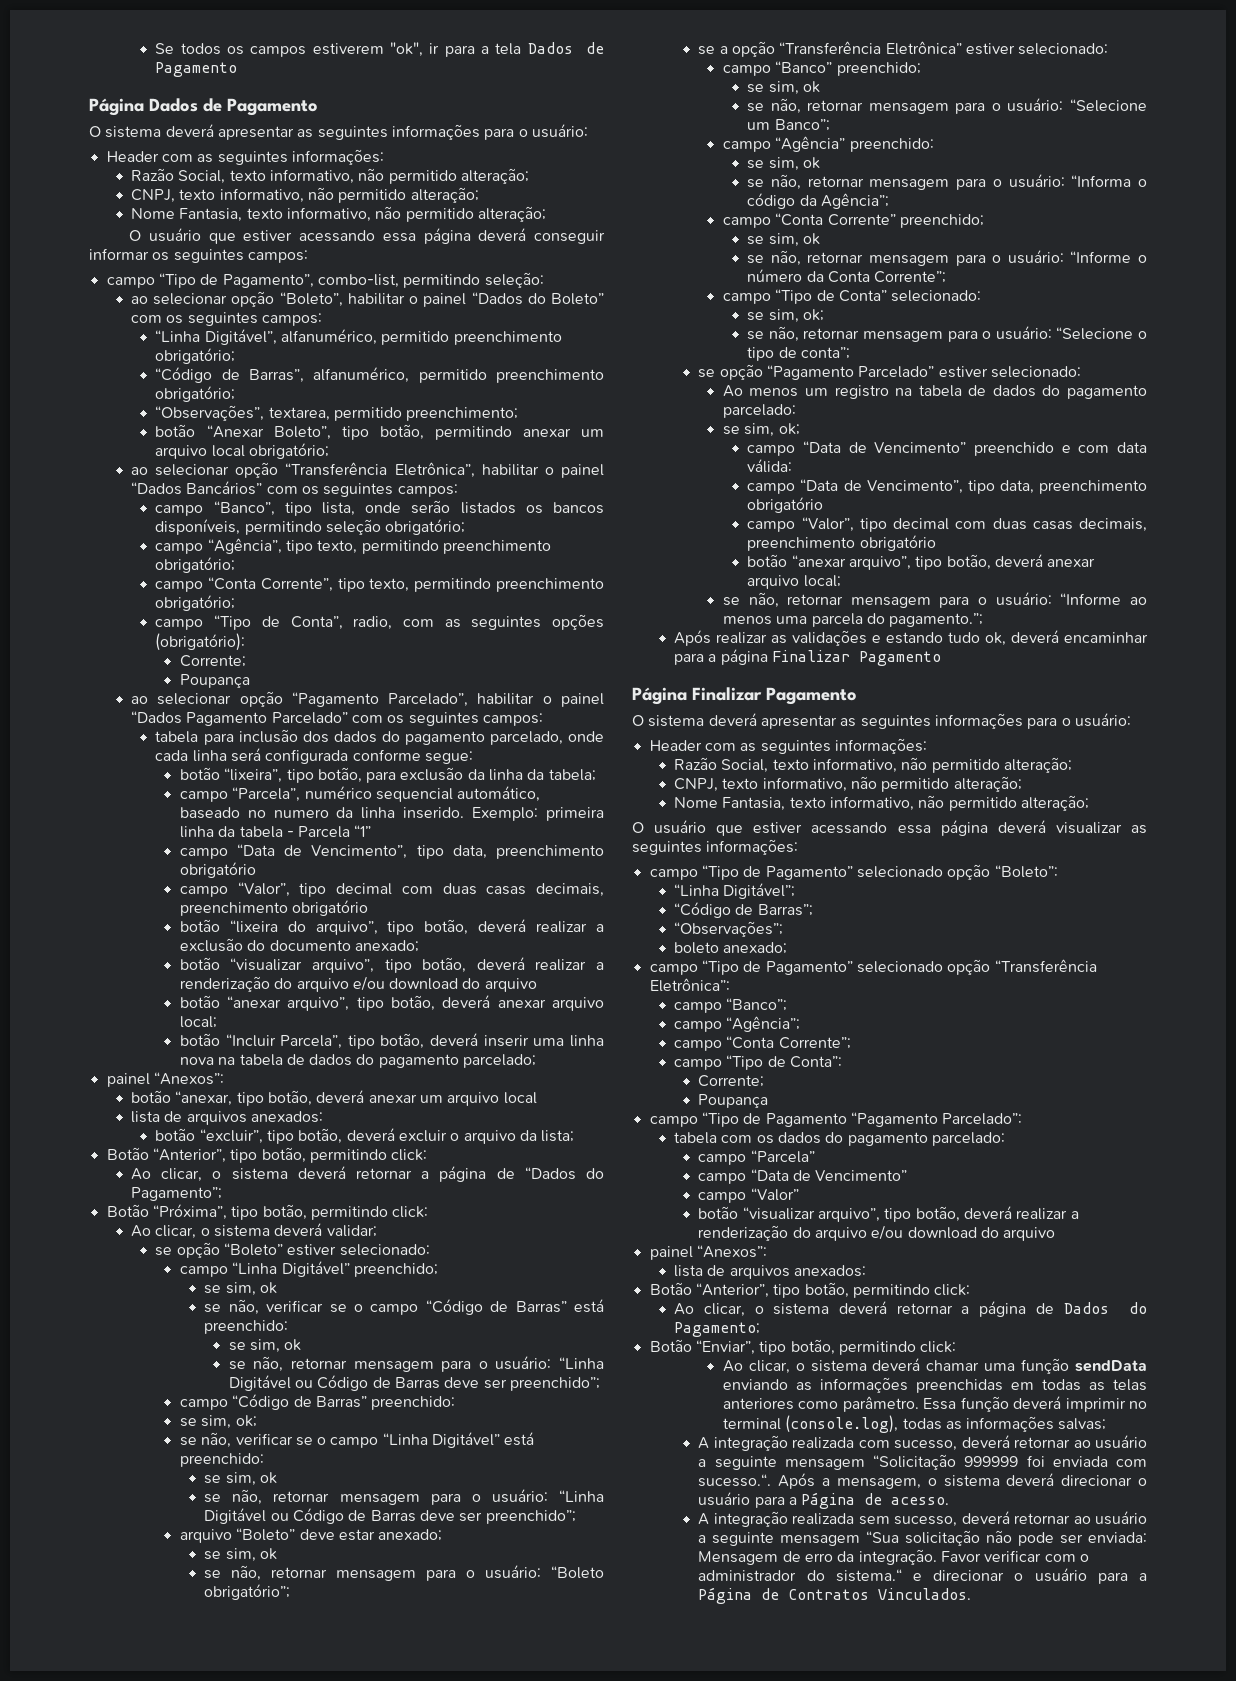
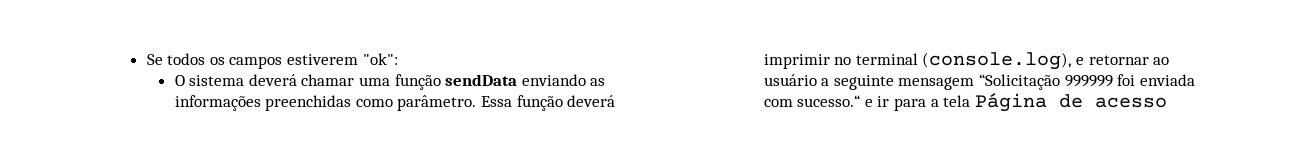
[390,42,604,57] [155,62,238,77] [89,98,318,116] [89,124,588,140] [106,149,384,165] [131,168,529,184] [131,187,479,203] [131,206,546,222] [129,228,605,244] [89,248,308,263] [106,272,544,288] [131,291,604,307] [131,312,322,326] [155,329,562,345] [155,348,236,364] [155,367,604,383] [155,386,236,402] [155,405,519,421] [155,424,604,440] [155,443,330,459] [131,462,604,478] [131,481,458,497] [155,500,604,516] [155,519,466,535] [155,538,552,554] [155,557,236,573] [155,577,604,592] [155,595,236,611] [155,614,604,630] [155,633,246,651] [179,655,246,667] [179,674,250,688] [131,691,604,707] [131,711,543,726] [155,729,604,745] [155,748,474,764] [179,767,596,783] [179,786,541,802] [179,807,604,821] [179,825,372,838] [179,844,605,859] [179,862,256,878] [179,882,604,897] [179,900,369,916] [179,919,604,935] [179,938,419,952] [179,957,604,973] [179,976,537,992] [179,995,604,1011] [179,1016,217,1028] [179,1033,604,1049] [179,1054,537,1068] [106,1072,224,1087] [131,1090,537,1106] [131,1111,323,1125] [155,1128,575,1144] [106,1147,428,1163] [131,1166,604,1182] [131,1187,223,1201] [106,1204,429,1220] [131,1223,377,1239] [155,1242,430,1258] [179,1261,438,1277] [204,1282,277,1296] [204,1299,605,1315] [204,1320,289,1334] [228,1339,302,1353] [228,1356,604,1372] [228,1375,600,1391] [179,1394,456,1410] [179,1415,257,1429] [179,1432,535,1448] [179,1453,264,1467] [204,1472,277,1486] [204,1489,605,1505] [204,1508,576,1524] [179,1528,443,1543] [204,1548,277,1562] [204,1565,604,1581] [204,1584,291,1600] [698,41,1109,57] [722,61,921,76] [747,81,820,95] [747,98,1147,114] [747,119,830,131] [722,136,934,152] [747,157,820,171] [747,174,1147,190] [747,193,889,209] [722,213,984,228] [747,233,820,247] [747,250,1147,266] [747,269,947,283] [722,289,982,304] [747,309,824,323] [747,326,1147,342] [747,347,850,361] [698,364,1082,380] [722,385,1147,399] [722,404,796,418] [722,423,800,437] [747,441,1147,456] [747,459,793,473] [747,479,1147,494] [747,497,824,513] [747,517,1147,532] [747,535,936,551] [747,554,1096,570] [747,575,841,589] [722,592,1147,608] [722,613,984,627] [674,630,1148,646] [674,649,941,666] [632,687,857,705] [632,713,1131,729] [649,738,927,754] [674,757,1072,773] [674,776,1022,792] [674,795,1089,811] [632,820,1147,836] [632,839,799,855] [649,864,1058,880] [674,883,796,899] [674,902,813,918] [674,921,784,937] [674,942,788,954] [649,959,1097,975] [649,978,730,992] [674,998,788,1013] [674,1016,801,1032] [674,1036,851,1051] [674,1055,842,1070] [698,1075,765,1087] [698,1094,769,1108] [649,1112,1023,1127] [674,1132,1005,1146] [698,1150,815,1165] [698,1169,908,1184] [698,1188,799,1203] [698,1206,1079,1222] [698,1225,1056,1241] [649,1245,767,1260] [674,1265,866,1279] [649,1282,971,1298] [674,1301,1147,1317] [674,1322,761,1337] [649,1339,957,1355] [722,1360,805,1374] "ok", ir para a tela Dados de Pagamento // Página Dados de Pagamento // O sistema deverá apresentar as seguintes informações para o usuário: // Header com as seguintes informações: // Razão Social, texto informativo, não permitido alteração; // CNPJ, texto informativo, não permitido alteração; // Nome Fantasia, texto informativo, não permitido alteração; // O usuário que estiver acessando essa página deverá conseguir informar os seguintes campos: // campo “Tipo de Pagamento”, combo-list, permitindo seleção: // ao selecionar opção “Boleto”, habilitar o painel “Dados do Boleto” com os seguintes campos: // “Linha Digitável”, alfanumérico, permitido preenchimento obrigatório; // “Código de Barras”, alfanumérico, permitido preenchimento obrigatório; // “Observações”, textarea, permitido preenchimento; // botão “Anexar Boleto”, tipo botão, permitindo anexar um arquivo local obrigatório; // ao selecionar opção “Transferência Eletrônica”, habilitar o painel “Dados Bancários” com os seguintes campos: // campo “Banco”, tipo lista, onde serão listados os bancos disponíveis, permitindo seleção obrigatório; // campo “Agência”, tipo texto, permitindo preenchimento obrigatório; // campo “Conta Corrente”, tipo texto, permitindo preenchimento obrigatório; // campo “Tipo de Conta”, radio, com as seguintes opções (obrigatório): // Corrente; // Poupança // ao selecionar opção “Pagamento Parcelado”, habilitar o painel “Dados Pagamento Parcelado” com os seguintes campos: // tabela para inclusão dos dados do pagamento parcelado, onde cada linha será configurada conforme segue: // botão “lixeira”, tipo botão, para exclusão da linha da tabela; // campo “Parcela”, numérico sequencial automático, baseado no numero da linha inserido. Exemplo: primeira linha da tabela - Parcela “1” // campo “Data de Vencimento”, tipo data, preenchimento obrigatório // campo “Valor”, tipo decimal com duas casas decimais, preenchimento obrigatório // botão “lixeira do arquivo”, tipo botão, deverá realizar a exclusão do documento anexado; // botão “visualizar arquivo”, tipo botão, deverá realizar a renderização do arquivo e/ou download do arquivo // botão “anexar arquivo”, tipo botão, deverá anexar arquivo local; // botão “Incluir Parcela”, tipo botão, deverá inserir uma linha nova na tabela de dados do pagamento parcelado; // painel “Anexos”: // botão “anexar, tipo botão, deverá anexar um arquivo local // lista de arquivos anexados: // botão “excluir”, tipo botão, deverá excluir o arquivo da lista; // Botão “Anterior”, tipo botão, permitindo click: // Ao clicar, o sistema deverá retornar a página de “Dados do Pagamento”; // Botão “Próxima”, tipo botão, permitindo click: // Ao clicar, o sistema deverá validar; // se opção “Boleto” estiver selecionado: // campo “Linha Digitável” preenchido; // se sim, ok // se não, verificar se o campo “Código de Barras” está preenchido: // se sim, ok // se não, retornar mensagem para o usuário: “Linha Digitável ou Código de Barras deve ser preenchido”; // campo “Código de Barras” preenchido: // se sim, ok; // se não, verificar se o campo “Linha Digitável” está preenchido: // se sim, ok // se não, retornar mensagem para o usuário: “Linha Digitável ou Código de Barras deve ser preenchido”; // arquivo “Boleto” deve estar anexado; // se sim, ok // se não, retornar mensagem para o usuário: “Boleto obrigatório”; // se a opção “Transferência Eletrônica” estiver selecionado: // campo “Banco” preenchido; // se sim, ok // se não, retornar mensagem para o usuário: “Selecione um Banco”; // campo “Agência” preenchido: // se sim, ok // se não, retornar mensagem para o usuário: “Informa o código da Agência”; // campo “Conta Corrente” preenchido; // se sim, ok // se não, retornar mensagem para o usuário: “Informe o número da Conta Corrente”; // campo “Tipo de Conta” selecionado: // se sim, ok; // se não, retornar mensagem para o usuário: “Selecione o tipo de conta”; // se opção “Pagamento Parcelado” estiver selecionado: // Ao menos um registro na tabela de dados do pagamento parcelado: // se sim, ok; // campo “Data de Vencimento” preenchido e com data válida: // campo “Data de Vencimento”, tipo data, preenchimento obrigatório // campo “Valor”, tipo decimal com duas casas decimais, preenchimento obrigatório // botão “anexar arquivo”, tipo botão, deverá anexar arquivo local; // se não, retornar mensagem para o usuário: “Informe ao menos uma parcela do pagamento.”; // Após realizar as validações e estando tudo ok, deverá encaminhar para a página Finalizar Pagamento // Página Finalizar Pagamento // O sistema deverá apresentar as seguintes informações para o usuário: // Header com as seguintes informações: // Razão Social, texto informativo, não permitido alteração; // CNPJ, texto informativo, não permitido alteração; // Nome Fantasia, texto informativo, não permitido alteração; // O usuário que estiver acessando essa página deverá visualizar as seguintes informações: // campo “Tipo de Pagamento” selecionado opção “Boleto”: // “Linha Digitável”; // “Código de Barras”; // “Observações”; // boleto anexado; // campo “Tipo de Pagamento” selecionado opção “Transferência Eletrônica”: // campo “Banco”; // campo “Agência”; // campo “Conta Corrente”; // campo “Tipo de Conta”: // Corrente; // Poupança // campo “Tipo de Pagamento “Pagamento Parcelado”: // tabela com os dados do pagamento parcelado: // campo “Parcela” // campo “Data de Vencimento” // campo “Valor” // botão “visualizar arquivo”, tipo botão, deverá realizar a renderização do arquivo e/ou download do arquivo // painel “Anexos”: // lista de arquivos anexados: // Botão “Anterior”, tipo botão, permitindo click: // Ao clicar, o sistema deverá retornar a página de Dados do Pagamento; // Botão “Enviar”, tipo botão, permitindo click: // Ao clicar, o -> [362,53,398,65] [174,75,185,86] "ok": // O
[1010,1379,1147,1391] [722,1398,794,1410] em todas as telas anteriores -> (352, 103) none
[902,1416,1107,1432] [698,1435,1010,1451] todas as informações salvas; // A integração realizada com sucesso, deverá -> [1075,57,1084,65] e
[698,1473,1147,1489] [698,1492,950,1509] [698,1511,1147,1527] [698,1530,1147,1546] [698,1549,1089,1565] [698,1568,1147,1584] [698,1587,972,1604] sucesso.“. Após a mensagem, o sistema deverá direcionar o usuário para a Página de acesso. // A integração realizada sem sucesso, deverá retornar ao usuário a seguinte mensagem “Sua solicitação não pode ser enviada: Mensagem de erro da integração. Favor verificar com o administrador do sistema.“ e direcionar o usuário para a Página de Contratos Vinculados. -> [797,93,1167,112] sucesso.“ e ir para a tela Página de acesso

